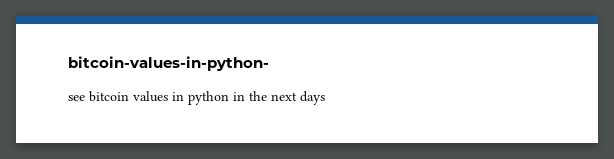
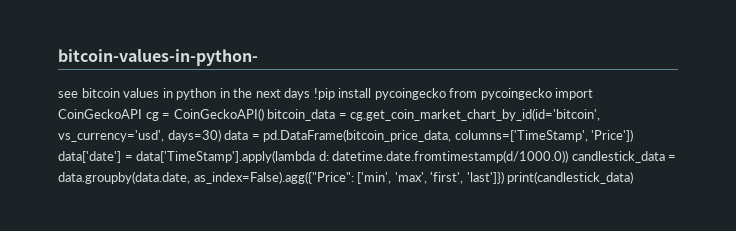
(325, 98) none -> [313,88,594,100] [58,108,601,121] [58,129,634,142] [58,150,677,163] [58,171,634,184] !pip install pycoingecko from pycoingecko import CoinGeckoAPI cg = CoinGeckoAPI() bitcoin_data = cg.get_coin_market_chart_by_id(id='bitcoin', vs_currency='usd', days=30) data = pd.DataFrame(bitcoin_price_data, columns=['TimeStamp', 'Price']) data['date'] = data['TimeStamp'].apply(lambda d: datetime.date.fromtimestamp(d/1000.0)) candlestick_data = data.groupby(data.date, as_index=False).agg({"Price": ['min', 'max', 'first', 'last']}) print(candlestick_data)

